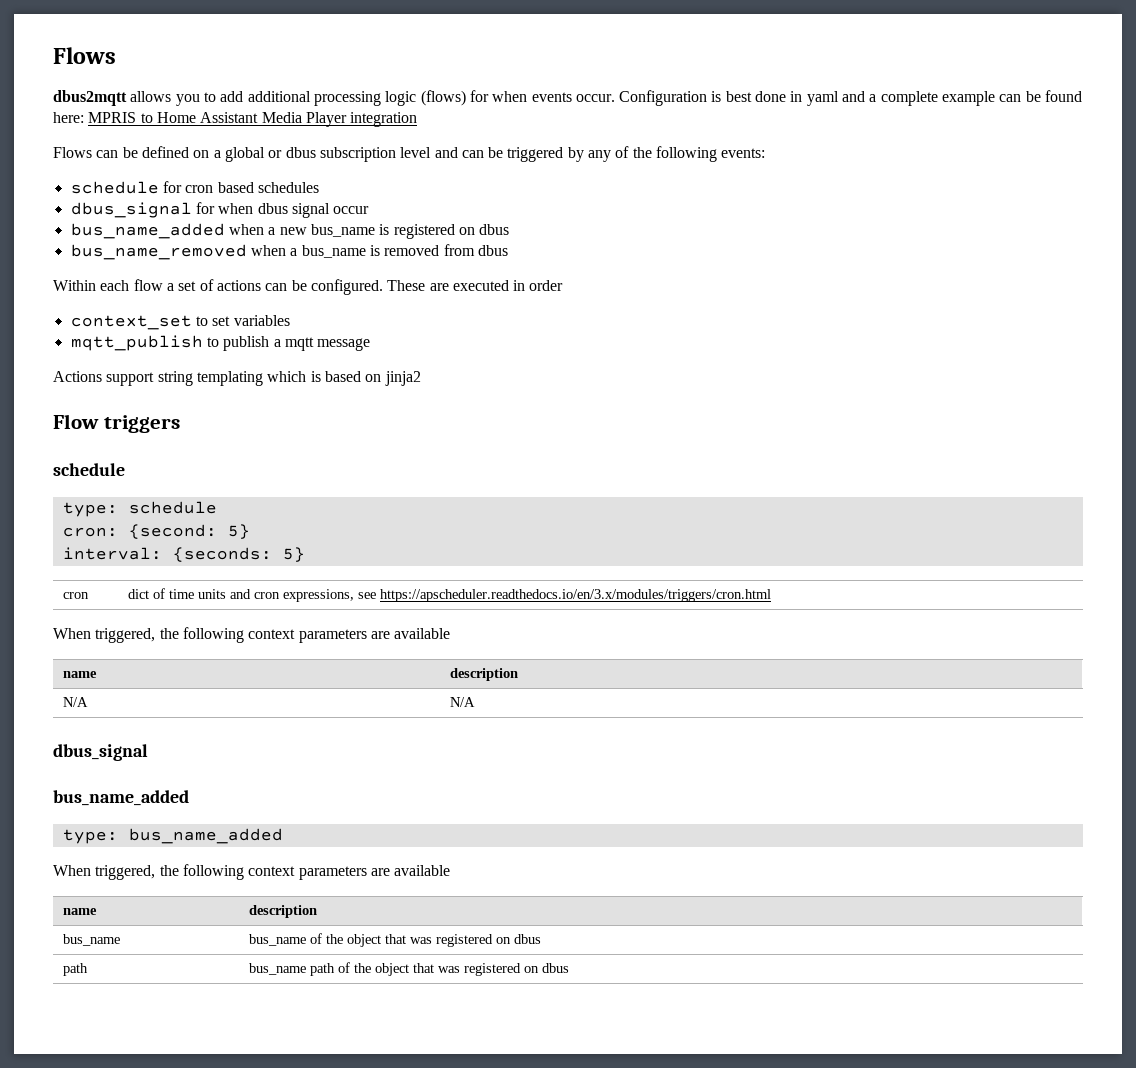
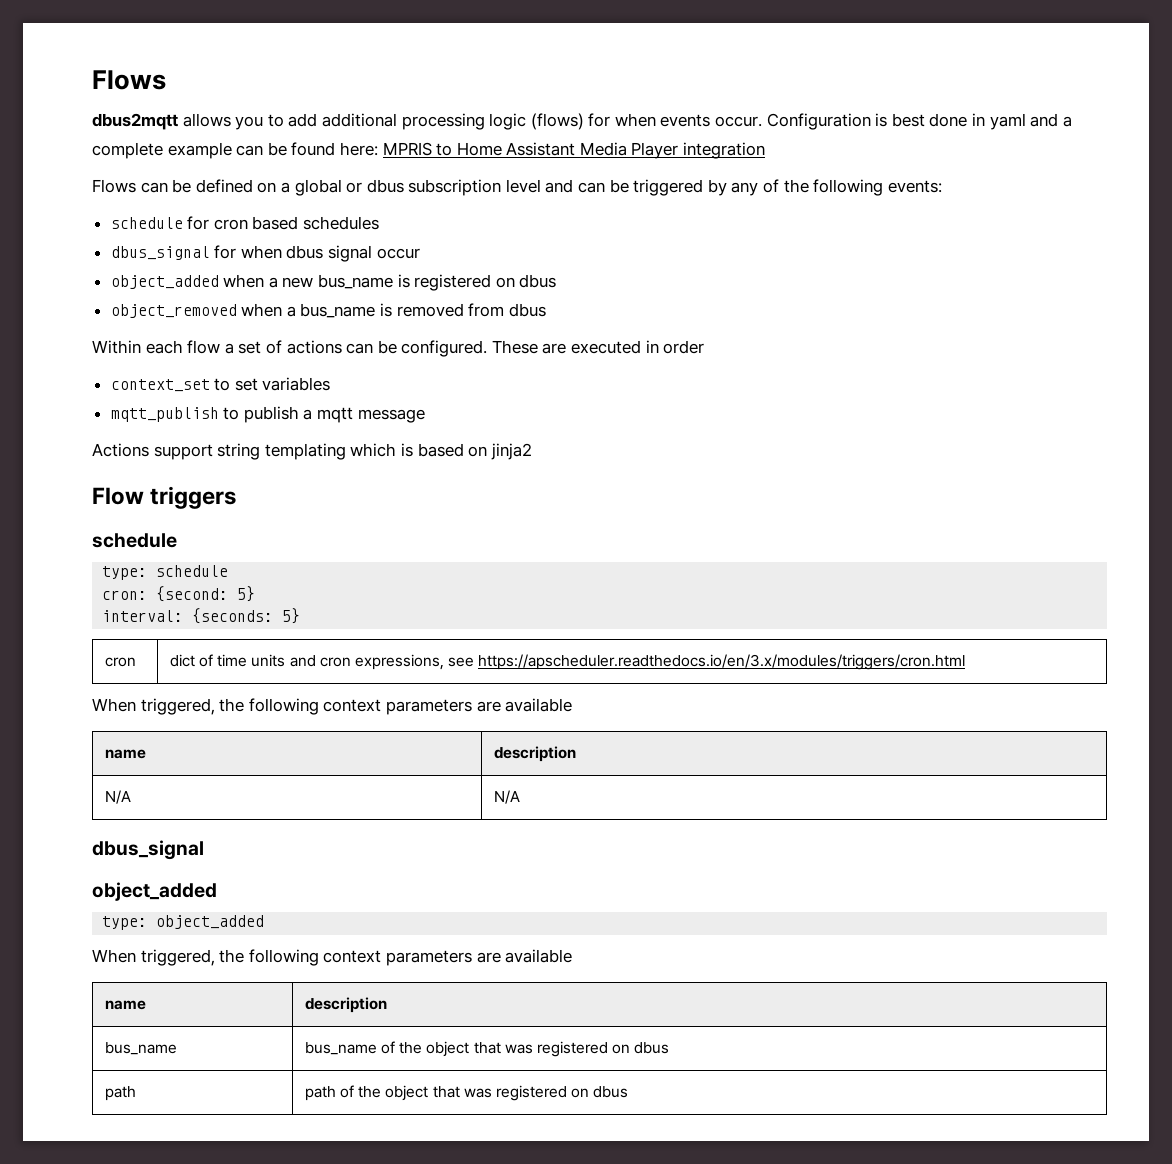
[70,223,225,239] bus_name_added -> [110,275,219,289] object_added
[70,244,247,260] bus_name_removed -> [110,304,237,318] object_removed
[53,790,189,806] [62,828,283,844] bus_name_added // type: bus_name_added -> [92,882,217,901] [102,915,265,930] object_added // type: object_added
[248,963,306,975] bus_name -> (136, 1093) none

